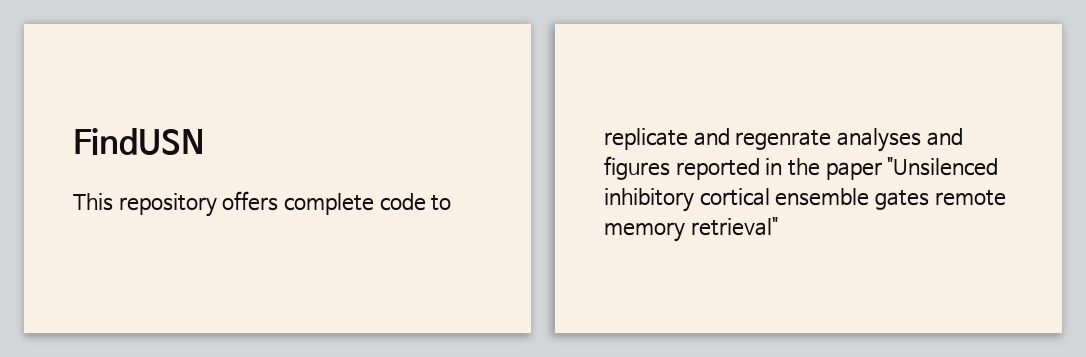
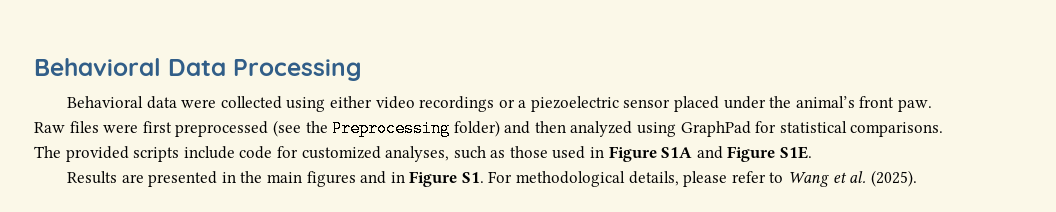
[73,128,204,155] [73,191,452,217] [604,128,963,152] [604,156,999,180] [604,188,1006,212] [604,217,778,242] FindUSN // This repository offers complete code to replicate and regenrate analyses and figures reported in the paper "Unsilenced inhibitory cortical ensemble gates remote memory retrieval" -> [34,58,362,81] [67,96,933,112] [34,120,944,137] [34,146,813,162] [67,170,917,187] Behavioral Data Processing // Behavioral data were collected using either video recordings or a piezoelectric sensor placed under the animal’s front paw. // Raw files were first preprocessed (see the Preprocessing folder) and then analyzed using GraphPad for statistical comparisons. // The provided scripts include code for customized analyses, such as those used in Figure S1A and Figure S1E. // Results are presented in the main figures and in Figure S1. For methodological details, please refer to Wang et al. (2025).

